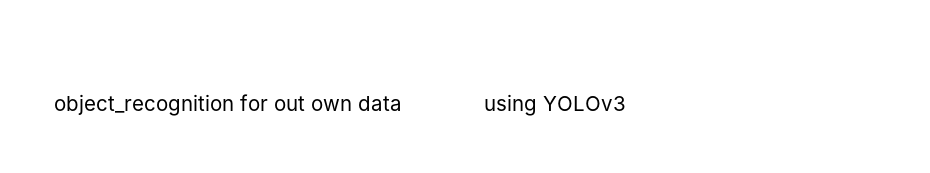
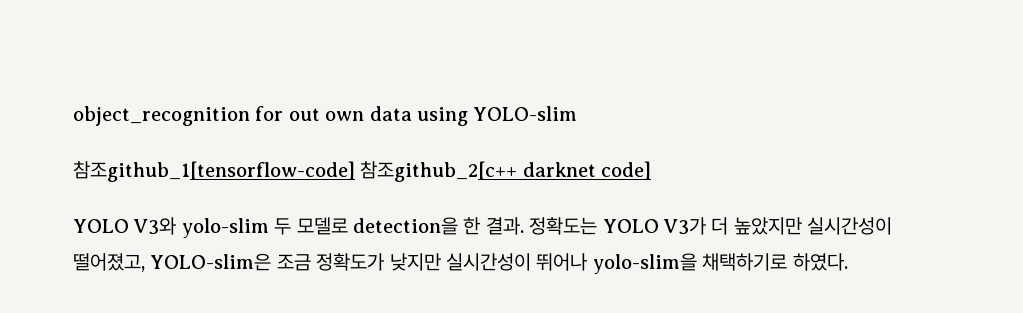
[543,96,626,111] YOLOv3 -> [473,106,578,121] [73,161,652,182] [73,217,893,238] [73,253,848,274] YOLO-slim // 참조github_1[tensorflow-code] 참조github_2[c++ darknet code] // YOLO V3와 yolo-slim 두 모델로 detection을 한 결과. 정확도는 YOLO V3가 더 높았지만 실시간성이 떨어졌고, YOLO-slim은 조금 정확도가 낮지만 실시간성이 뛰어나 yolo-slim을 채택하기로 하였다.

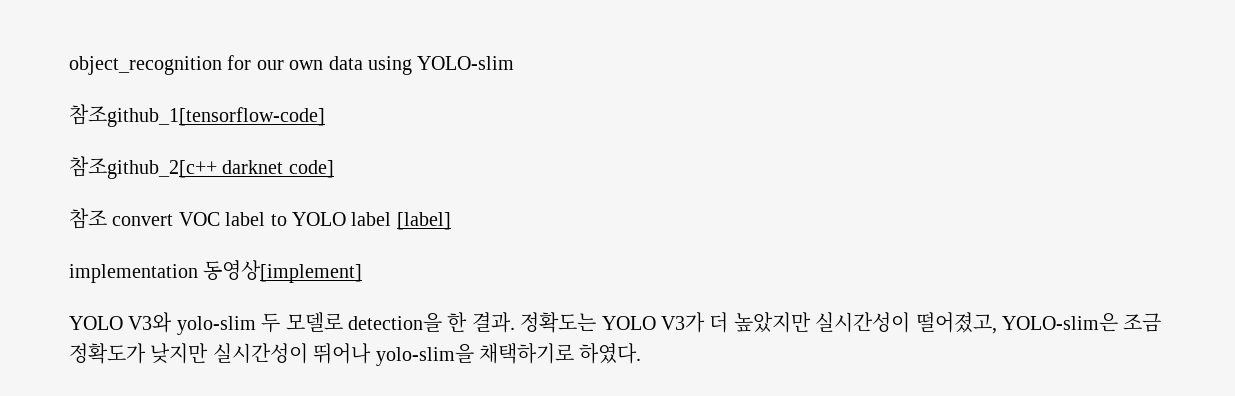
[288,108,320,121] out -> [256,60,284,70] our
(355, 171) none -> (325, 115) //
(652, 170) none -> [69,208,451,230] [69,260,363,283] // 참조 convert VOC label to YOLO label [label] // implementation 동영상[implement]

